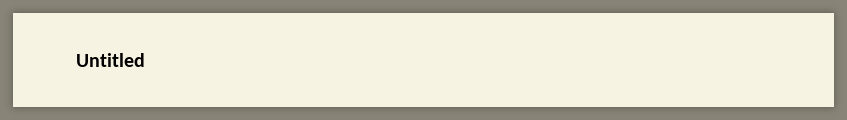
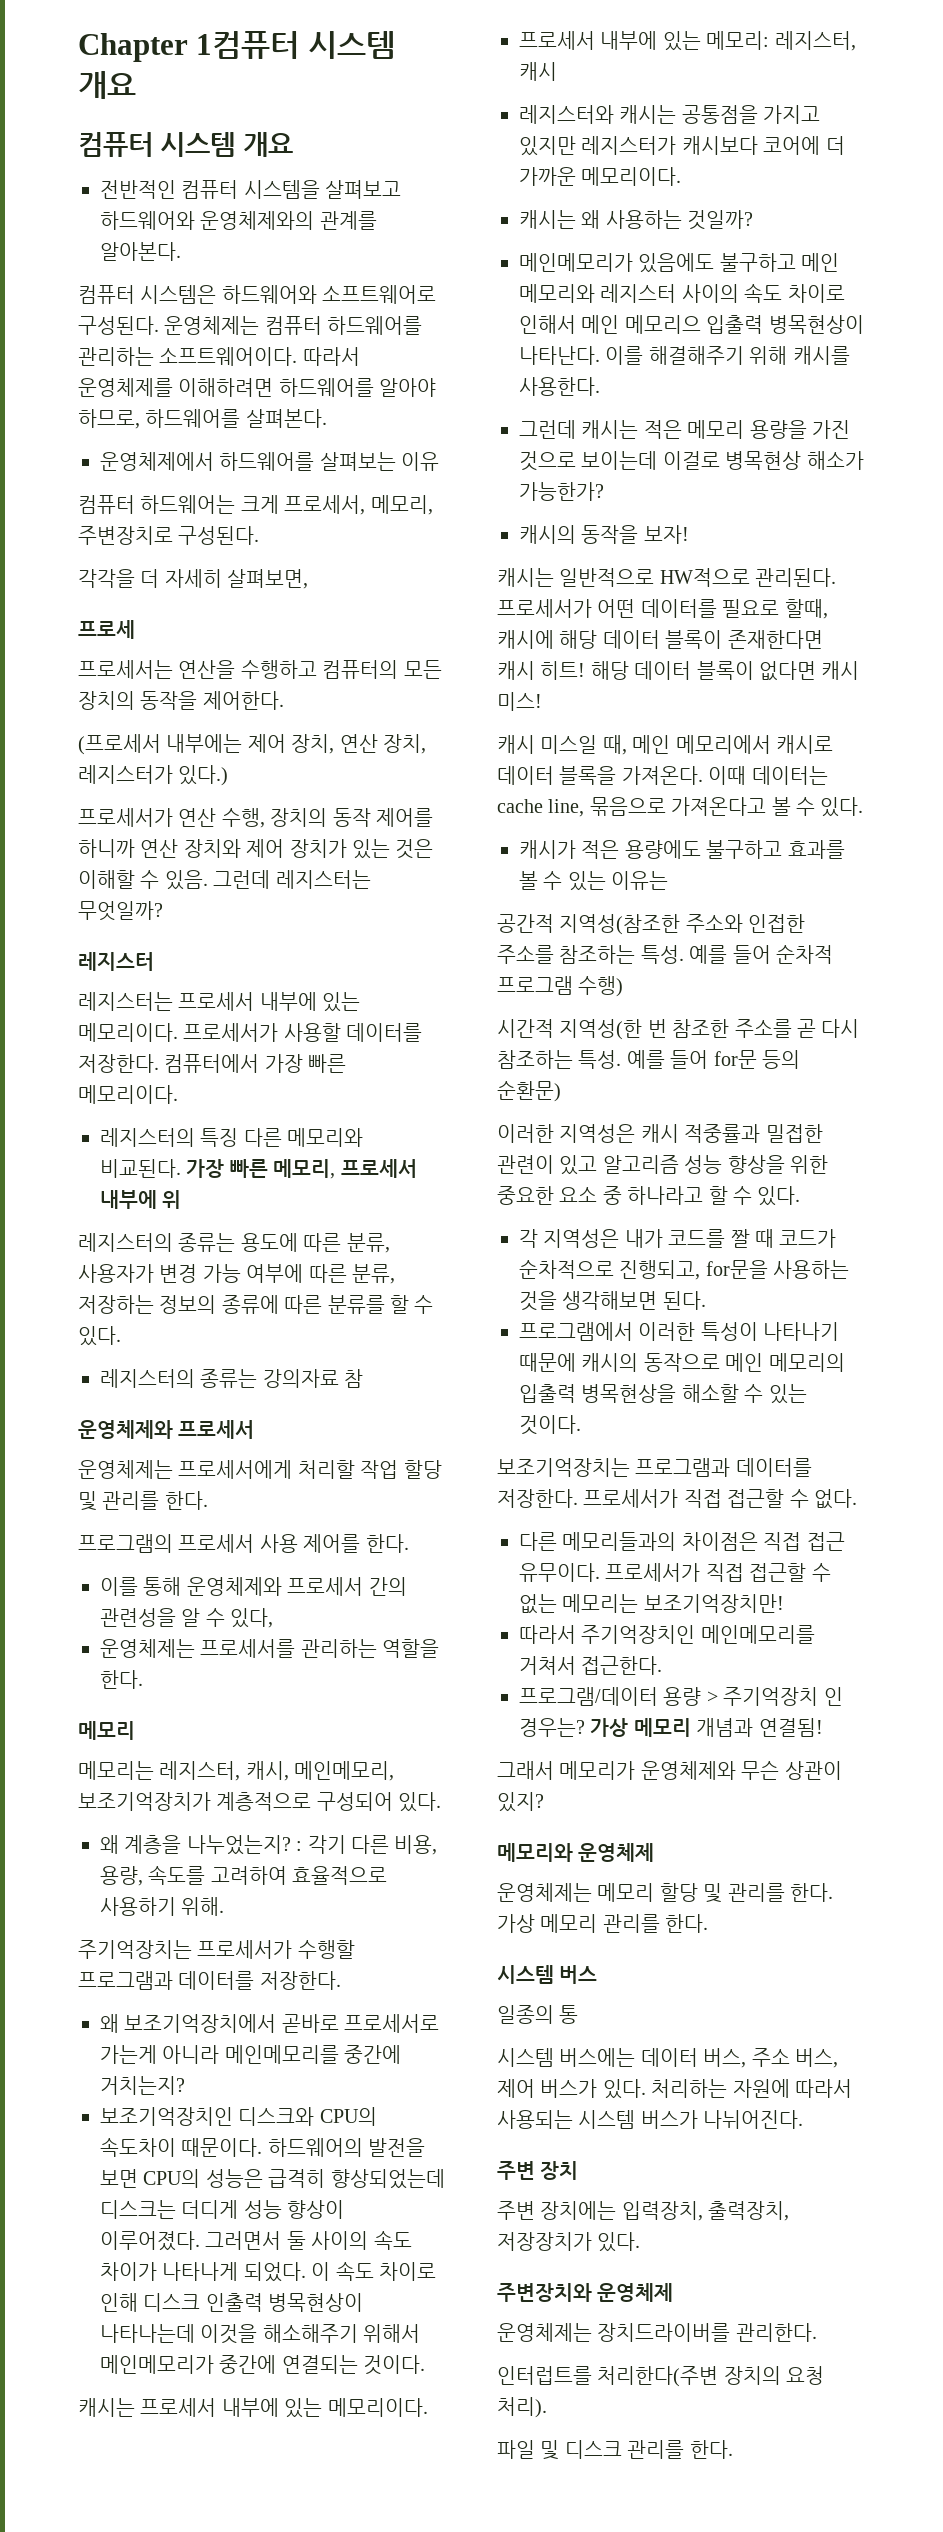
[76,53,145,67] Untitled -> [78,31,395,62] [78,71,136,99] [78,132,293,157] [100,180,402,199] [100,211,377,230] [100,242,181,261] [78,285,437,304] [78,316,423,335] [78,347,360,366] [78,378,437,397] [78,409,327,429] [100,452,440,471] [78,495,433,515] [78,526,260,545] [78,569,309,589] [78,620,135,639] [78,660,442,679] [78,691,284,710] [78,734,426,755] [78,765,229,786] [78,808,433,828] [78,839,434,859] [78,870,371,890] [78,901,163,921] [78,952,154,971] [78,992,361,1012] [78,1023,423,1042] [78,1054,347,1073] [78,1085,178,1104] [100,1128,364,1147] [100,1159,417,1179] [100,1190,182,1209] [78,1233,390,1253] [78,1264,395,1284] [78,1295,434,1314] [78,1326,121,1346] [100,1369,364,1388] [78,1420,255,1439] [78,1460,442,1479] [78,1491,208,1511] [78,1534,409,1553] [100,1577,407,1596] [100,1608,274,1628] [100,1639,440,1658] [100,1670,143,1689] [78,1721,135,1740] [78,1761,395,1781] [78,1792,442,1812] [100,1835,438,1855] [100,1865,388,1886] [100,1897,225,1916] [78,1940,355,1959] [78,1971,341,1990] [100,2014,440,2033] [100,2045,402,2064] [100,2076,185,2095] [100,2107,377,2126] [100,2137,426,2157] [100,2169,445,2189] [100,2200,345,2219] [100,2230,412,2251] [100,2261,436,2282] [100,2293,364,2312] [100,2324,421,2344] [100,2355,426,2375] [78,2398,428,2418] [519,31,856,51] [519,62,557,81] [519,105,821,124] [519,136,845,156] [519,167,682,186] [519,210,754,230] [519,253,840,273] [519,283,845,303] [519,315,864,334] [519,346,850,365] [519,377,600,396] [519,420,850,439] [519,451,864,471] [519,482,604,501] [519,525,689,544] [497,568,837,587] [497,599,828,619] [497,630,823,649] [497,661,860,681] [497,692,542,711] [497,735,833,755] [497,766,828,785] [497,797,864,817] [519,840,845,859] [519,871,669,891] [497,914,806,935] [497,944,833,964] [497,976,624,997] [497,1019,860,1040] [497,1050,800,1069] [497,1080,561,1102] [497,1124,823,1143] [497,1155,828,1175] [497,1186,801,1206] [519,1229,837,1248] [519,1259,850,1280] [519,1291,706,1311] [519,1322,840,1341] [519,1353,845,1372] [519,1384,807,1404] [519,1415,581,1435] [497,1458,812,1477] [497,1489,857,1509] [519,1532,845,1551] [519,1563,831,1582] [519,1594,784,1614] [519,1625,815,1644] [519,1656,663,1675] [519,1687,843,1706] [519,1718,823,1737] [497,1760,842,1780] [497,1792,544,1812] [497,1843,655,1862] [497,1883,833,1903] [497,1914,709,1933] [497,1965,598,1984] [497,2005,579,2024] [497,2048,838,2068] [497,2079,852,2099] [497,2110,804,2129] [497,2161,579,2180] [497,2201,790,2221] [497,2232,641,2252] [497,2283,674,2302] [497,2323,817,2342] [497,2366,825,2387] [497,2397,547,2418] [497,2440,733,2460] Chapter 1컴퓨터 시스템 개요 // 컴퓨터 시스템 개요 // 전반적인 컴퓨터 시스템을 살펴보고 하드웨어와 운영체제와의 관계를 알아본다. // 컴퓨터 시스템은 하드웨어와 소프트웨어로 구성된다. 운영체제는 컴퓨터 하드웨어를 관리하는 소프트웨어이다. 따라서 운영체제를 이해하려면 하드웨어를 알아야 하므로, 하드웨어를 살펴본다. // 운영체제에서 하드웨어를 살펴보는 이유 // 컴퓨터 하드웨어는 크게 프로세서, 메모리, 주변장치로 구성된다. // 각각을 더 자세히 살펴보면, // 프로세 // 프로세서는 연산을 수행하고 컴퓨터의 모든 장치의 동작을 제어한다. // (프로세서 내부에는 제어 장치, 연산 장치, 레지스터가 있다.) // 프로세서가 연산 수행, 장치의 동작 제어를 하니까 연산 장치와 제어 장치가 있는 것은 이해할 수 있음. 그런데 레지스터는 무엇일까? // 레지스터 // 레지스터는 프로세서 내부에 있는 메모리이다. 프로세서가 사용할 데이터를 저장한다. 컴퓨터에서 가장 빠른 메모리이다. // 레지스터의 특징 다른 메모리와 비교된다. 가장 빠른 메모리, 프로세서 내부에 위 // 레지스터의 종류는 용도에 따른 분류, 사용자가 변경 가능 여부에 따른 분류, 저장하는 정보의 종류에 따른 분류를 할 수 있다. // 레지스터의 종류는 강의자료 참 // 운영체제와 프로세서 // 운영체제는 프로세서에게 처리할 작업 할당 및 관리를 한다. // 프로그램의 프로세서 사용 제어를 한다. // 이를 통해 운영체제와 프로세서 간의 관련성을 알 수 있다, // 운영체제는 프로세서를 관리하는 역할을 한다. // 메모리 // 메모리는 레지스터, 캐시, 메인메모리, 보조기억장치가 계층적으로 구성되어 있다. // 왜 계층을 나누었는지? : 각기 다른 비용, 용량, 속도를 고려하여 효율적으로 사용하기 위해. // 주기억장치는 프로세서가 수행할 프로그램과 데이터를 저장한다. // 왜 보조기억장치에서 곧바로 프로세서로 가는게 아니라 메인메모리를 중간에 거치는지? // 보조기억장치인 디스크와 CPU의 속도차이 때문이다. 하드웨어의 발전을 보면 CPU의 성능은 급격히 향상되었는데 디스크는 더디게 성능 향상이 이루어졌다. 그러면서 둘 사이의 속도 차이가 나타나게 되었다. 이 속도 차이로 인해 디스크 인출력 병목현상이 나타나는데 이것을 해소해주기 위해서 메인메모리가 중간에 연결되는 것이다. // 캐시는 프로세서 내부에 있는 메모리이다. // 프로세서 내부에 있는 메모리: 레지스터, 캐시 // 레지스터와 캐시는 공통점을 가지고 있지만 레지스터가 캐시보다 코어에 더 가까운 메모리이다. // 캐시는 왜 사용하는 것일까? // 메인메모리가 있음에도 불구하고 메인 메모리와 레지스터 사이의 속도 차이로 인해서 메인 메모리으 입출력 병목현상이 나타난다. 이를 해결해주기 위해 캐시를 사용한다. // 그런데 캐시는 적은 메모리 용량을 가진 것으로 보이는데 이걸로 병목현상 해소가 가능한가? // 캐시의 동작을 보자! // 캐시는 일반적으로 HW적으로 관리된다. 프로세서가 어떤 데이터를 필요로 할때, 캐시에 해당 데이터 블록이 존재한다면 캐시 히트! 해당 데이터 블록이 없다면 캐시 미스! // 캐시 미스일 때, 메인 메모리에서 캐시로 데이터 블록을 가져온다. 이때 데이터는 cache line, 묶음으로 가져온다고 볼 수 있다. // 캐시가 적은 용량에도 불구하고 효과를 볼 수 있는 이유는 // 공간적 지역성(참조한 주소와 인접한 주소를 참조하는 특성. 예를 들어 순차적 프로그램 수행) // 시간적 지역성(한 번 참조한 주소를 곧 다시 참조하는 특성. 예를 들어 for문 등의 순환문) // 이러한 지역성은 캐시 적중률과 밀접한 관련이 있고 알고리즘 성능 향상을 위한 중요한 요소 중 하나라고 할 수 있다. // 각 지역성은 내가 코드를 짤 때 코드가 순차적으로 진행되고, for문을 사용하는 것을 생각해보면 된다. // 프로그램에서 이러한 특성이 나타나기 때문에 캐시의 동작으로 메인 메모리의 입출력 병목현상을 해소할 수 있는 것이다. // 보조기억장치는 프로그램과 데이터를 저장한다. 프로세서가 직접 접근할 수 없다. // 다른 메모리들과의 차이점은 직접 접근 유무이다. 프로세서가 직접 접근할 수 없는 메모리는 보조기억장치만! // 따라서 주기억장치인 메인메모리를 거쳐서 접근한다. // 프로그램/데이터 용량 > 주기억장치 인 경우는? 가상 메모리 개념과 연결됨! // 그래서 메모리가 운영체제와 무슨 상관이 있지? // 메모리와 운영체제 // 운영체제는 메모리 할당 및 관리를 한다. 가상 메모리 관리를 한다. // 시스템 버스 // 일종의 통 // 시스템 버스에는 데이터 버스, 주소 버스, 제어 버스가 있다. 처리하는 자원에 따라서 사용되는 시스템 버스가 나뉘어진다. // 주변 장치 // 주변 장치에는 입력장치, 출력장치, 저장장치가 있다. // 주변장치와 운영체제 // 운영체제는 장치드라이버를 관리한다. // 인터럽트를 처리한다(주변 장치의 요청 처리). // 파일 및 디스크 관리를 한다.

